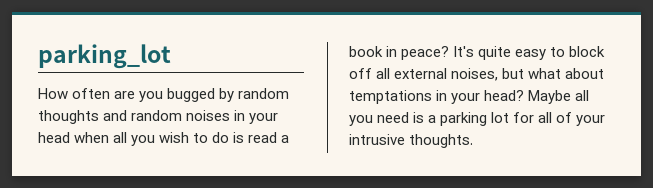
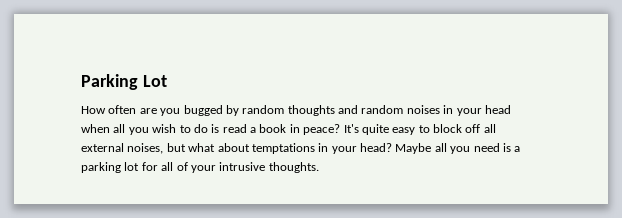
[38,44,171,69] parking_lot -> [81,74,167,90] Parking Lot

